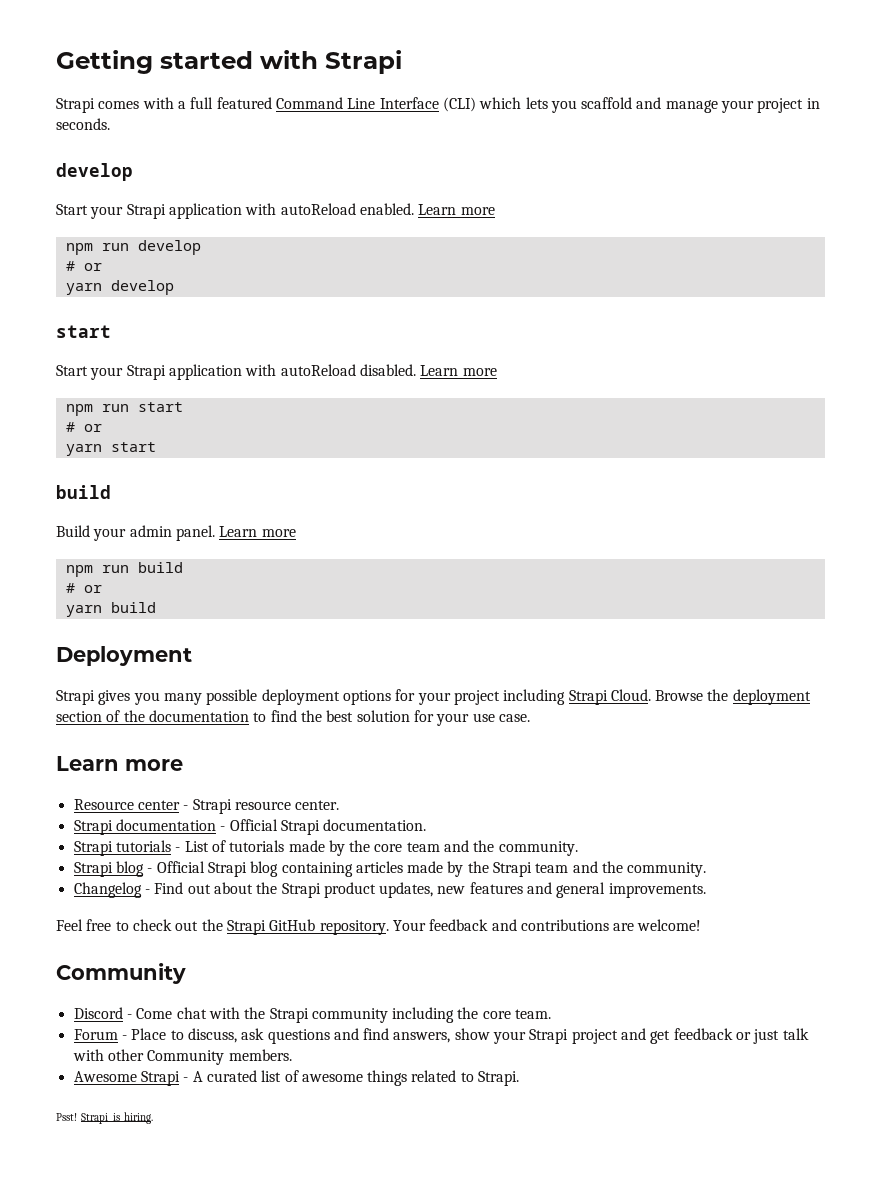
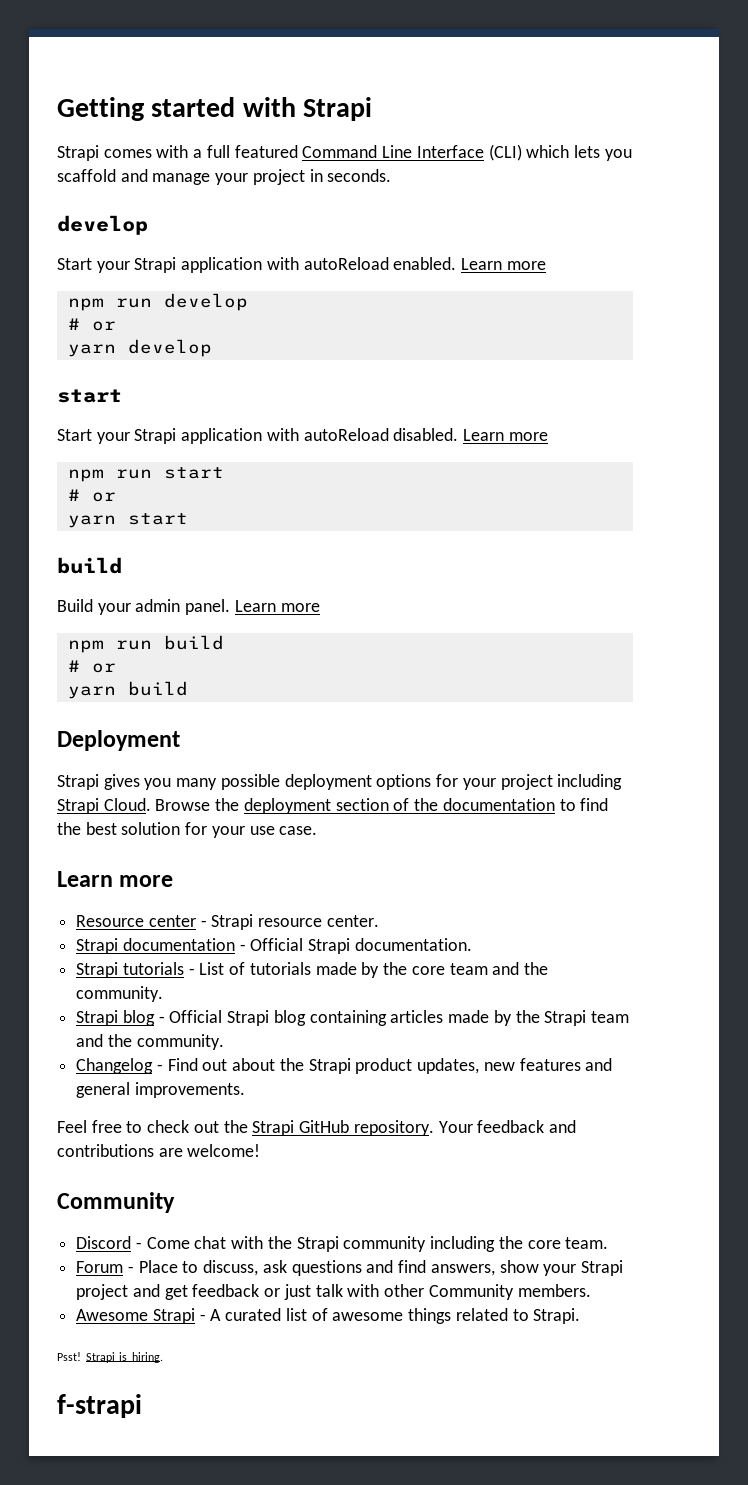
(153, 1118) none -> [57,1394,142,1418] // f-strapi

